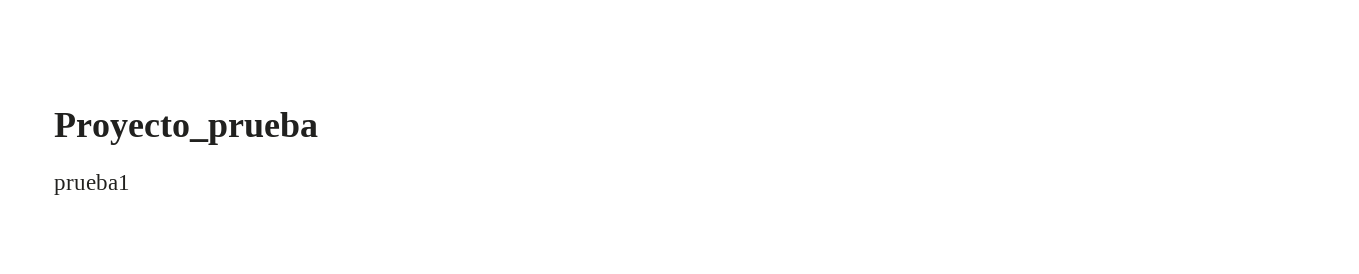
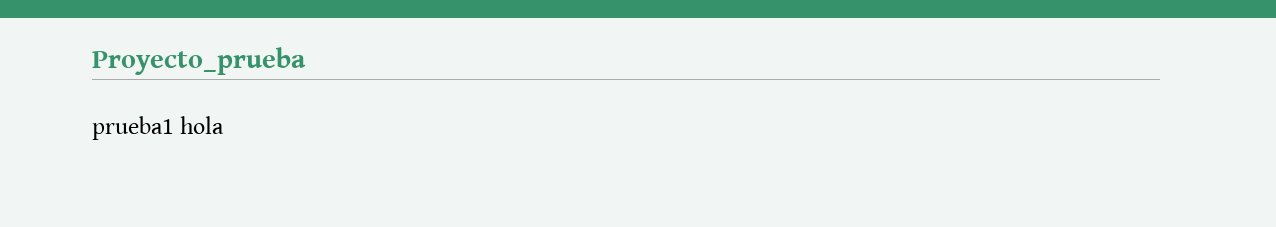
(130, 184) none -> [180,116,225,134] hola

